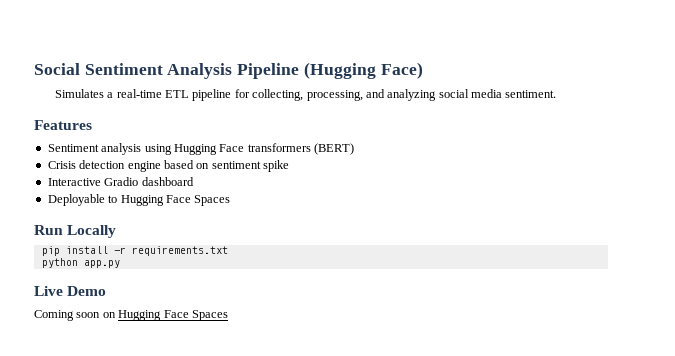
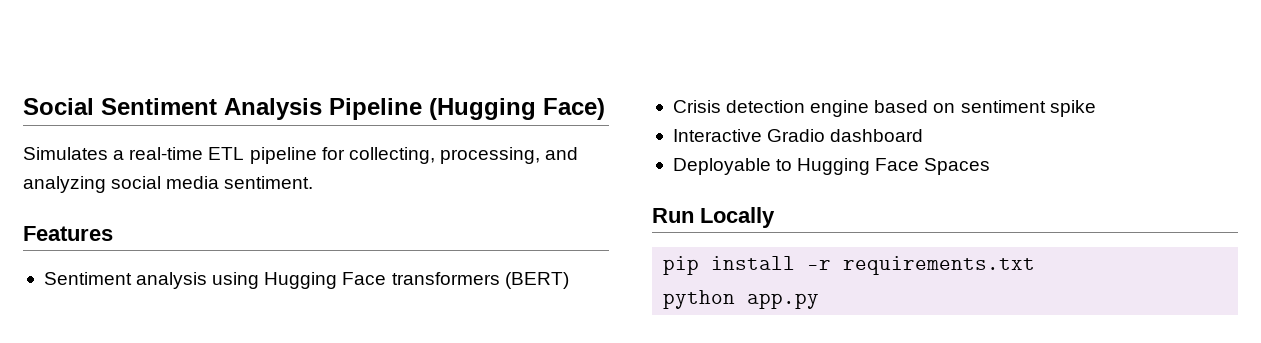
[34,286,107,296] [34,310,228,321] // Live Demo // Coming soon on Hugging Face Spaces -> (820, 301) none

